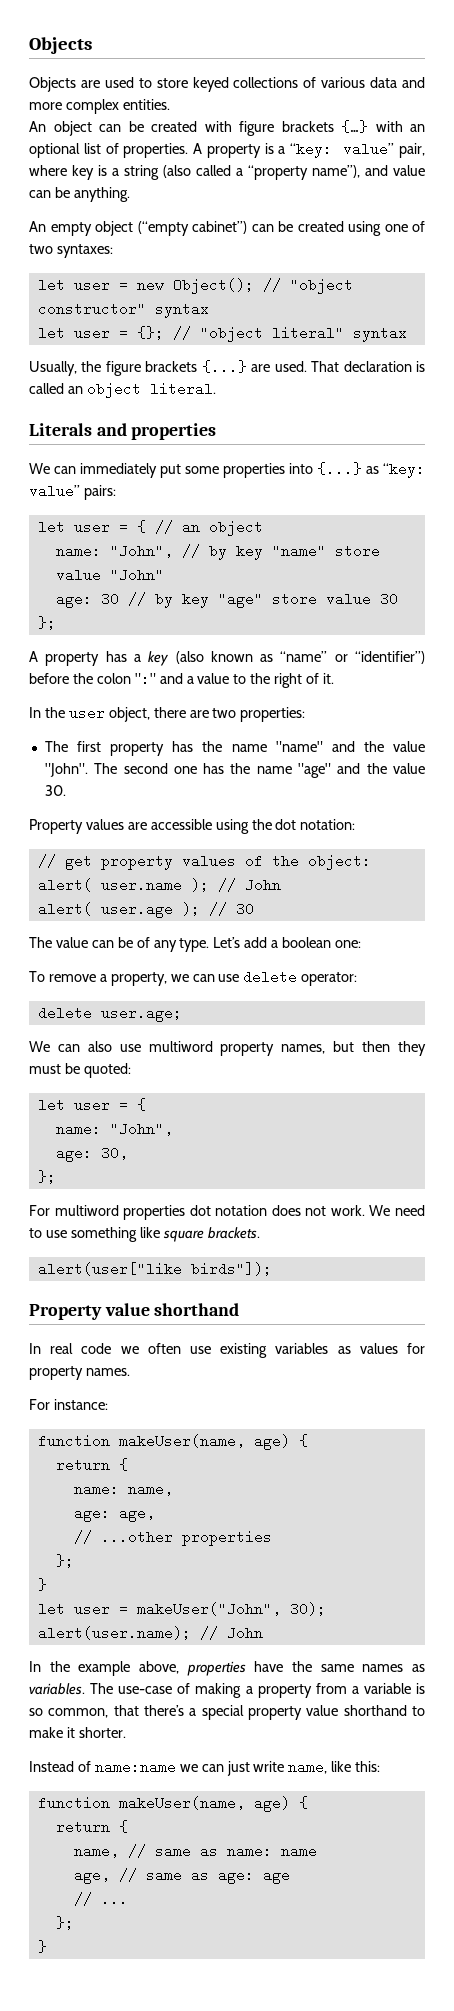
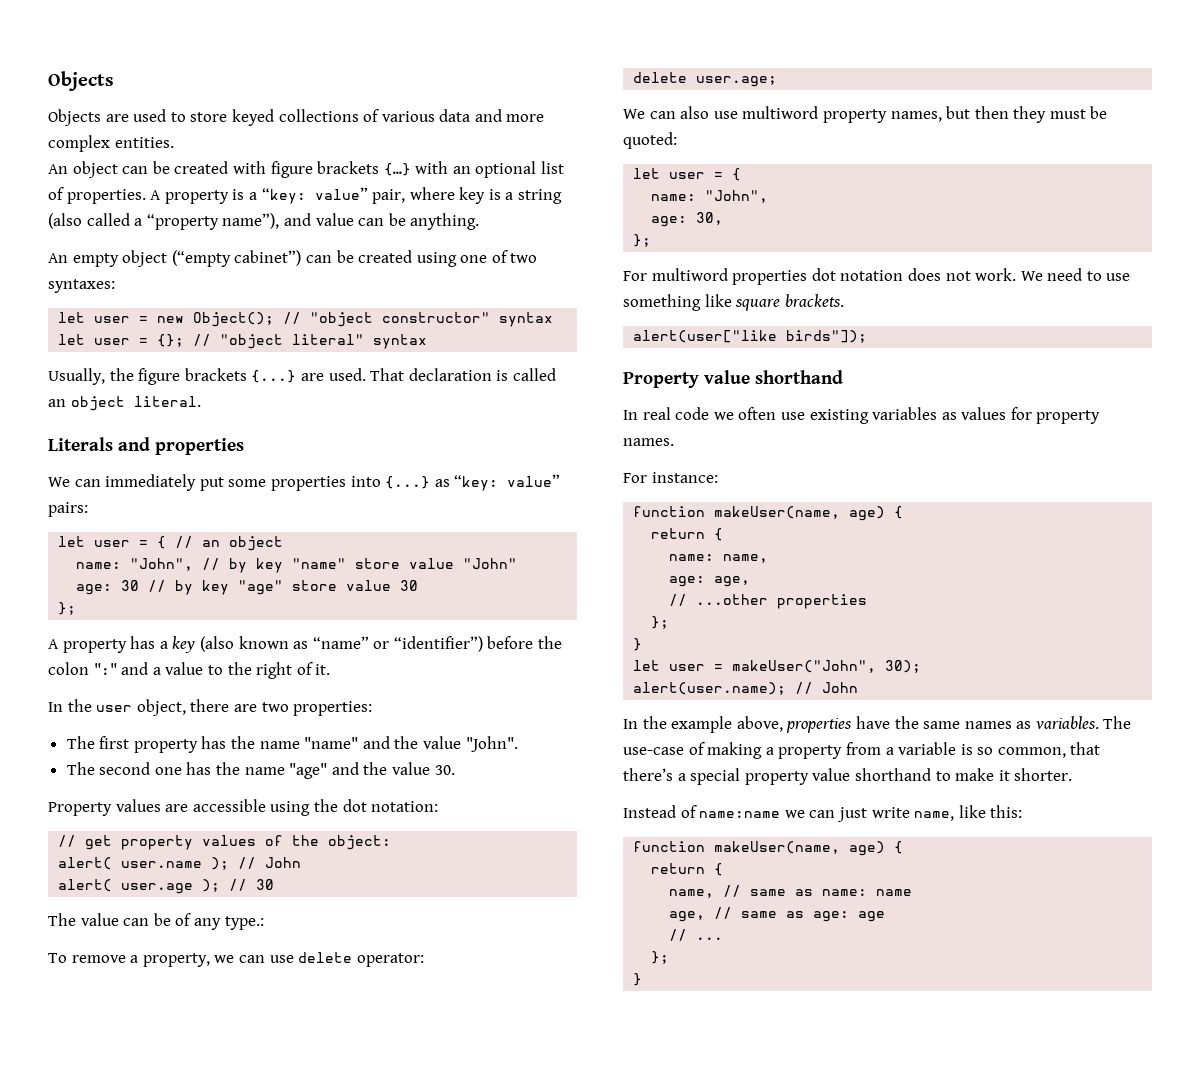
(88, 770) none -> (518, 744) //
[179,937,362,952] type. Let’s add a boolean one: -> [224,916,264,930] type.:

